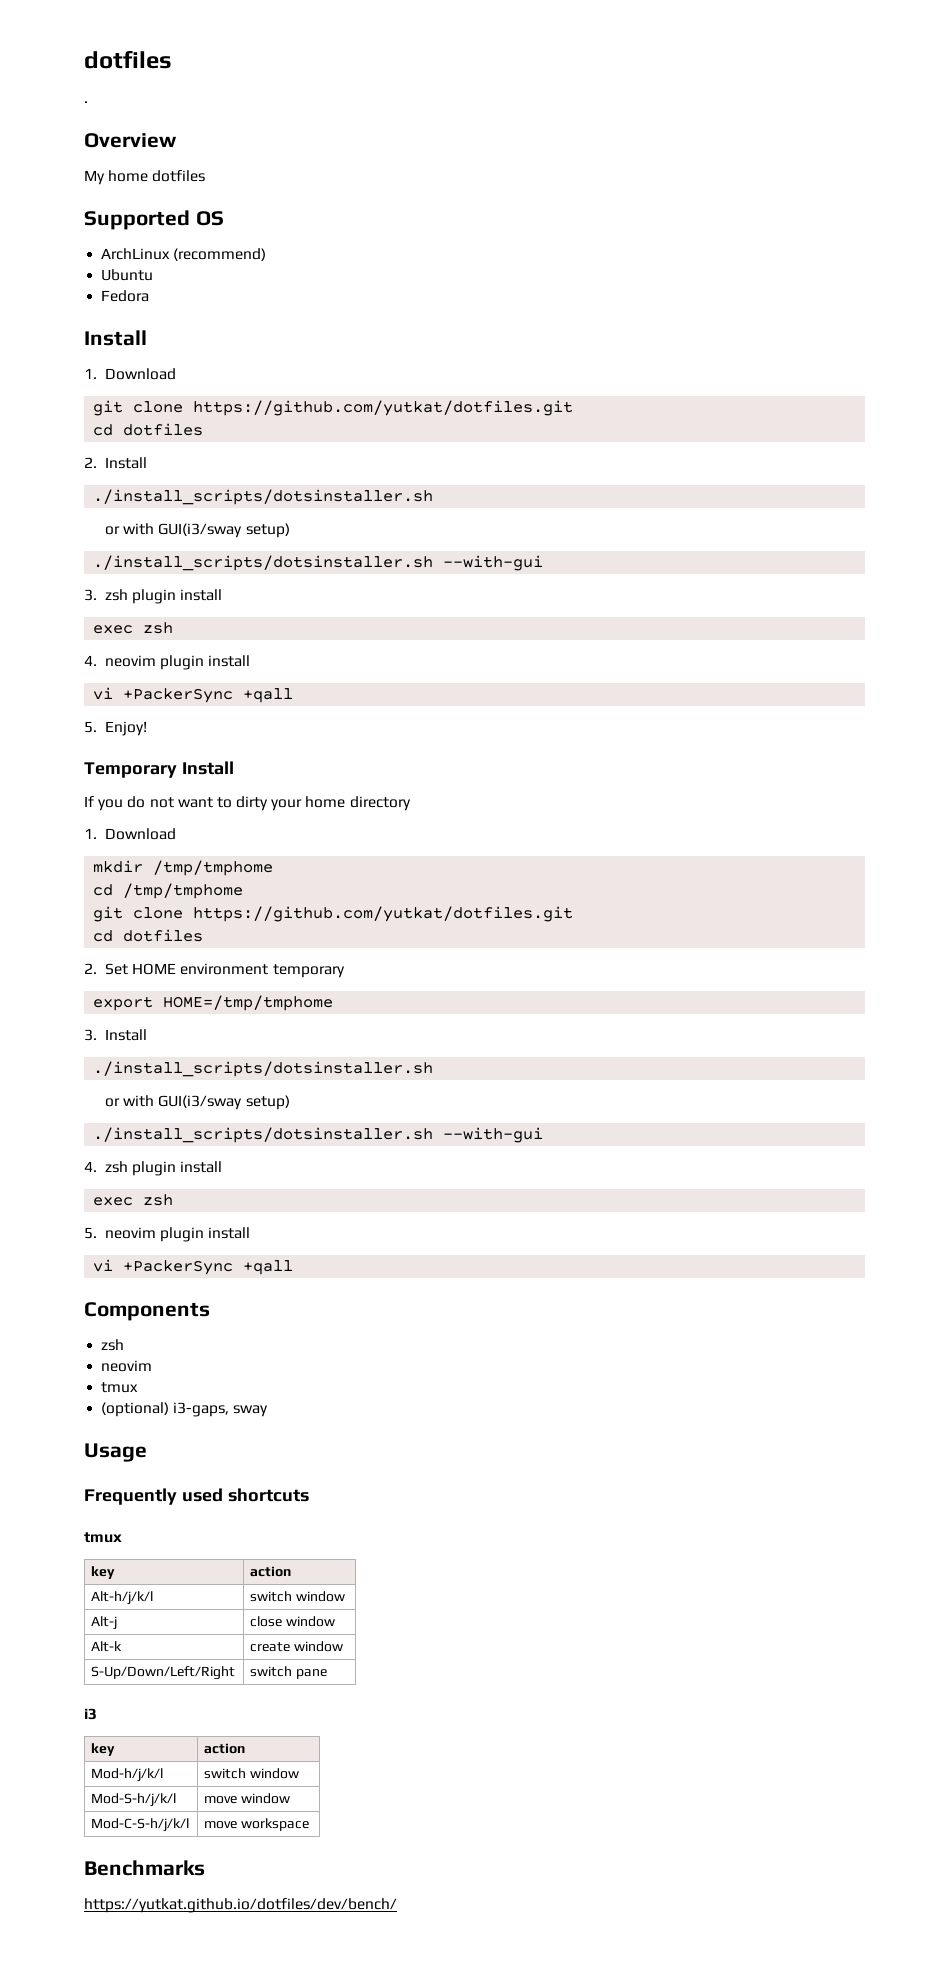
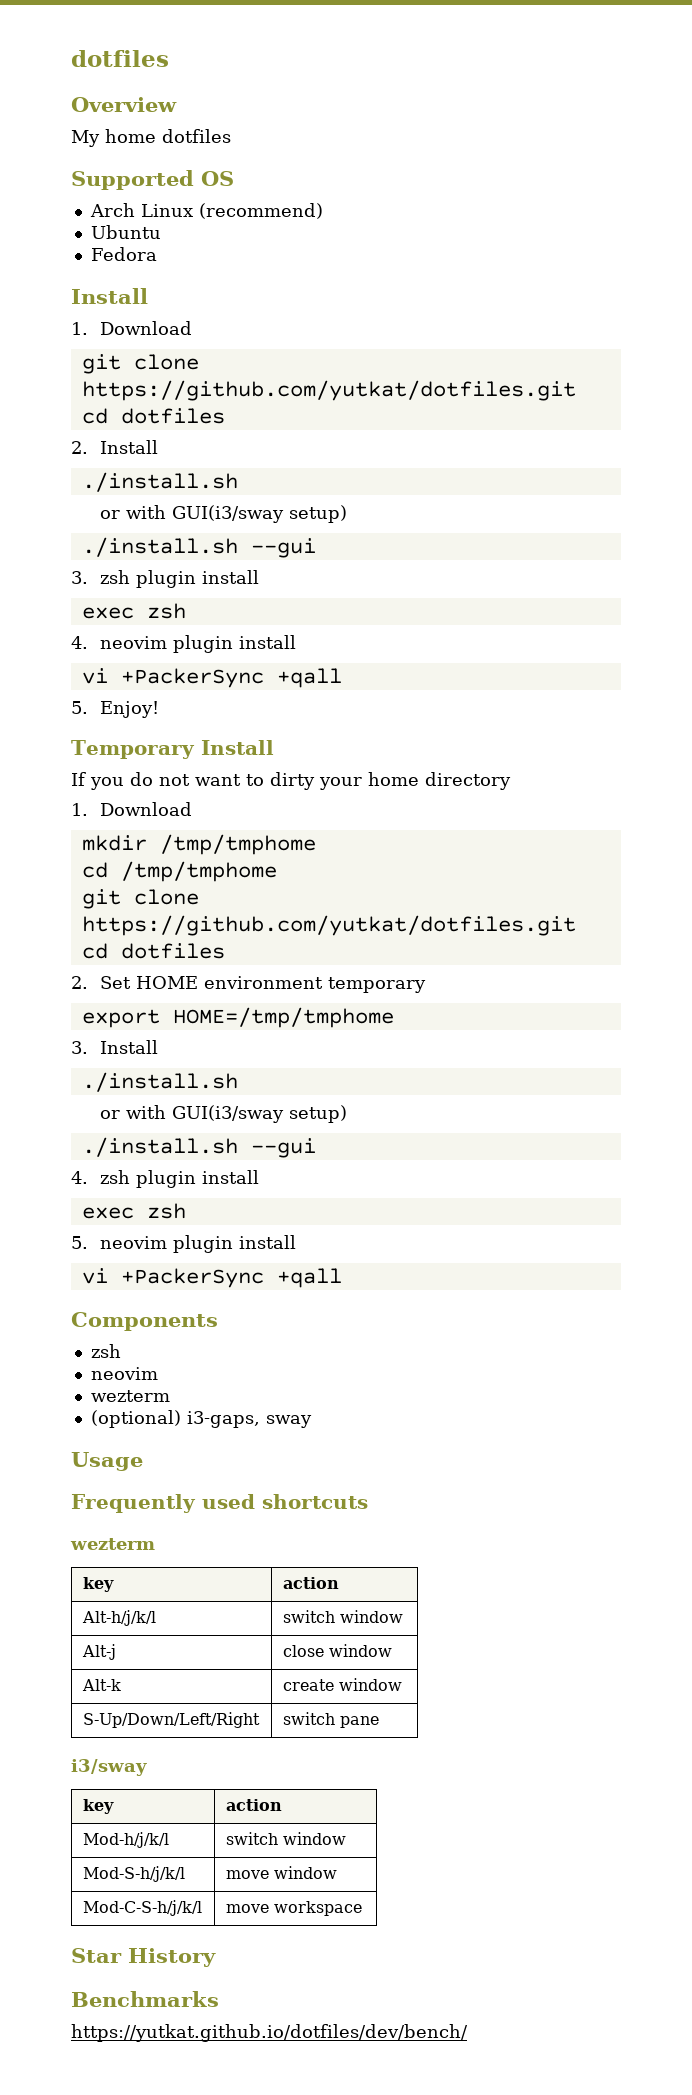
[84,50,172,69] [84,101,88,103] dotfiles // . -> [71,50,169,67] dotfiles
[101,248,171,260] ArchLinux -> [89,203,193,217] Arch Linux
[93,489,434,505] [105,523,290,538] [93,555,544,571] ./install_scripts/dotsinstaller.sh // or with GUI(i3/sway setup) // ./install_scripts/dotsinstaller.sh --with-gui -> [81,472,238,492] [100,505,348,523] [81,537,316,558] ./install.sh // or with GUI(i3/sway setup) // ./install.sh --gui
[93,1061,434,1077] [105,1095,290,1110] [93,1127,544,1143] ./install_scripts/dotsinstaller.sh // or with GUI(i3/sway setup) // ./install_scripts/dotsinstaller.sh --with-gui -> [81,1072,238,1092] [100,1105,348,1123] [81,1137,316,1158] ./install.sh // or with GUI(i3/sway setup) // ./install.sh --gui
[101,1382,139,1393] tmux -> [90,1390,170,1402] wezterm
[84,1532,122,1543] tmux -> [70,1538,155,1550] wezterm
[84,1708,97,1720] i3 -> [71,1759,147,1776] i3/sway
(310, 1824) none -> [71,1948,216,1967] // Star History

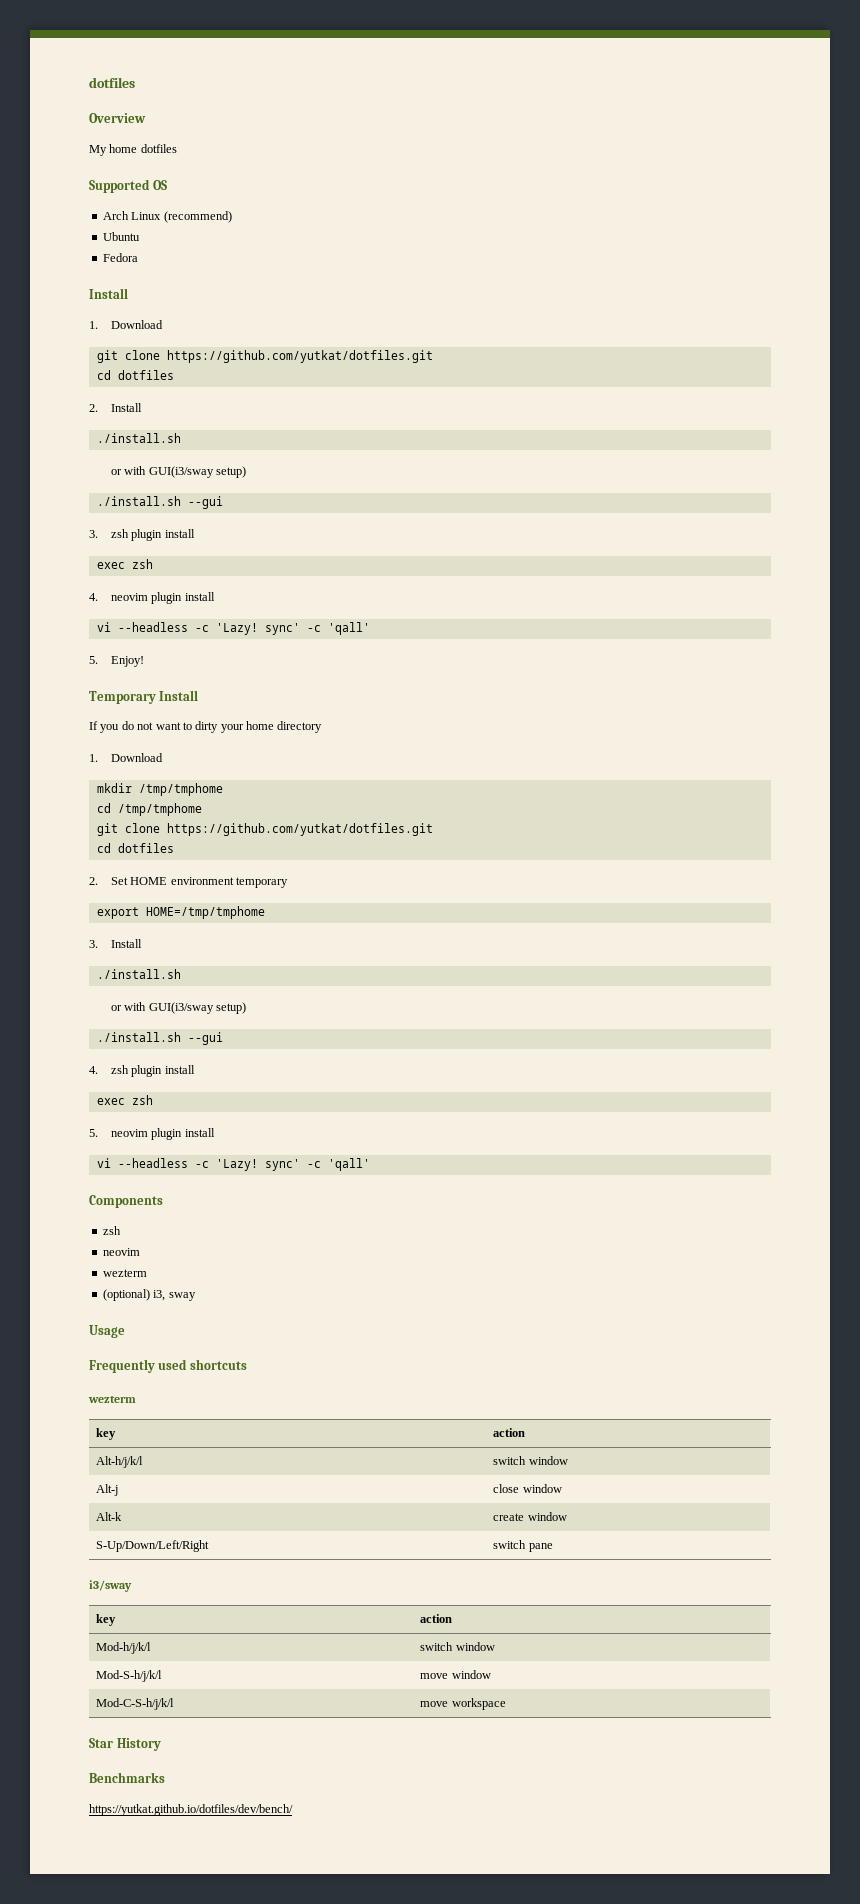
[120,668,342,688] +PackerSync +qall -> [117,622,370,635] --headless -c 'Lazy! sync' -c 'qall'
[120,1268,342,1288] +PackerSync +qall -> [117,1158,370,1171] --headless -c 'Lazy! sync' -c 'qall'
[186,1411,260,1428] i3-gaps, -> [153,1290,166,1301] i3,

